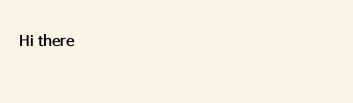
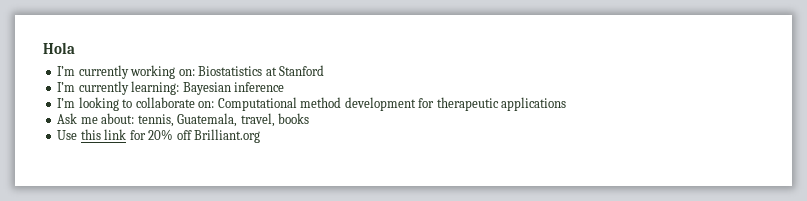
[19,34,75,47] Hi there -> [43,42,75,54] [57,65,325,79] [57,81,285,95] [57,97,567,111] [57,113,310,127] [57,129,261,143] Hola // I’m currently working on: Biostatistics at Stanford // I’m currently learning: Bayesian inference // I’m looking to collaborate on: Computational method development for therapeutic applications // Ask me about: tennis, Guatemala, travel, books // Use this link for 20% off Brilliant.org

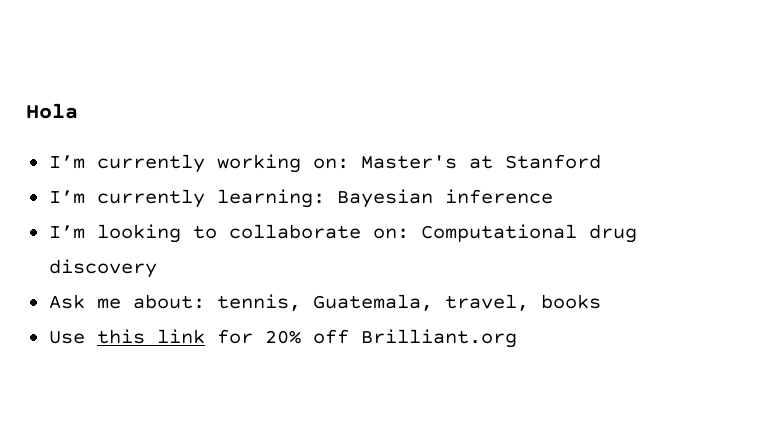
[198,66,263,76] Biostatistics -> [360,155,457,169] Master's
[300,97,567,111] method development for therapeutic applications -> [588,224,637,243] [48,259,157,278] drug discovery

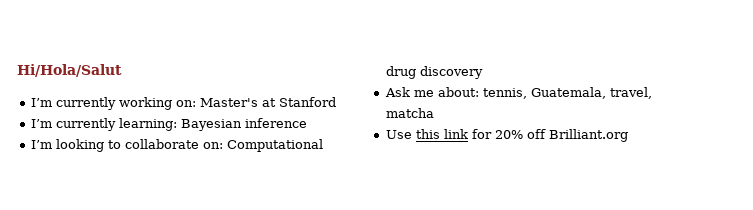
[26,103,78,119] Hola -> [17,64,122,77] Hi/Hola/Salut
[540,294,601,309] books -> [385,108,434,118] matcha

